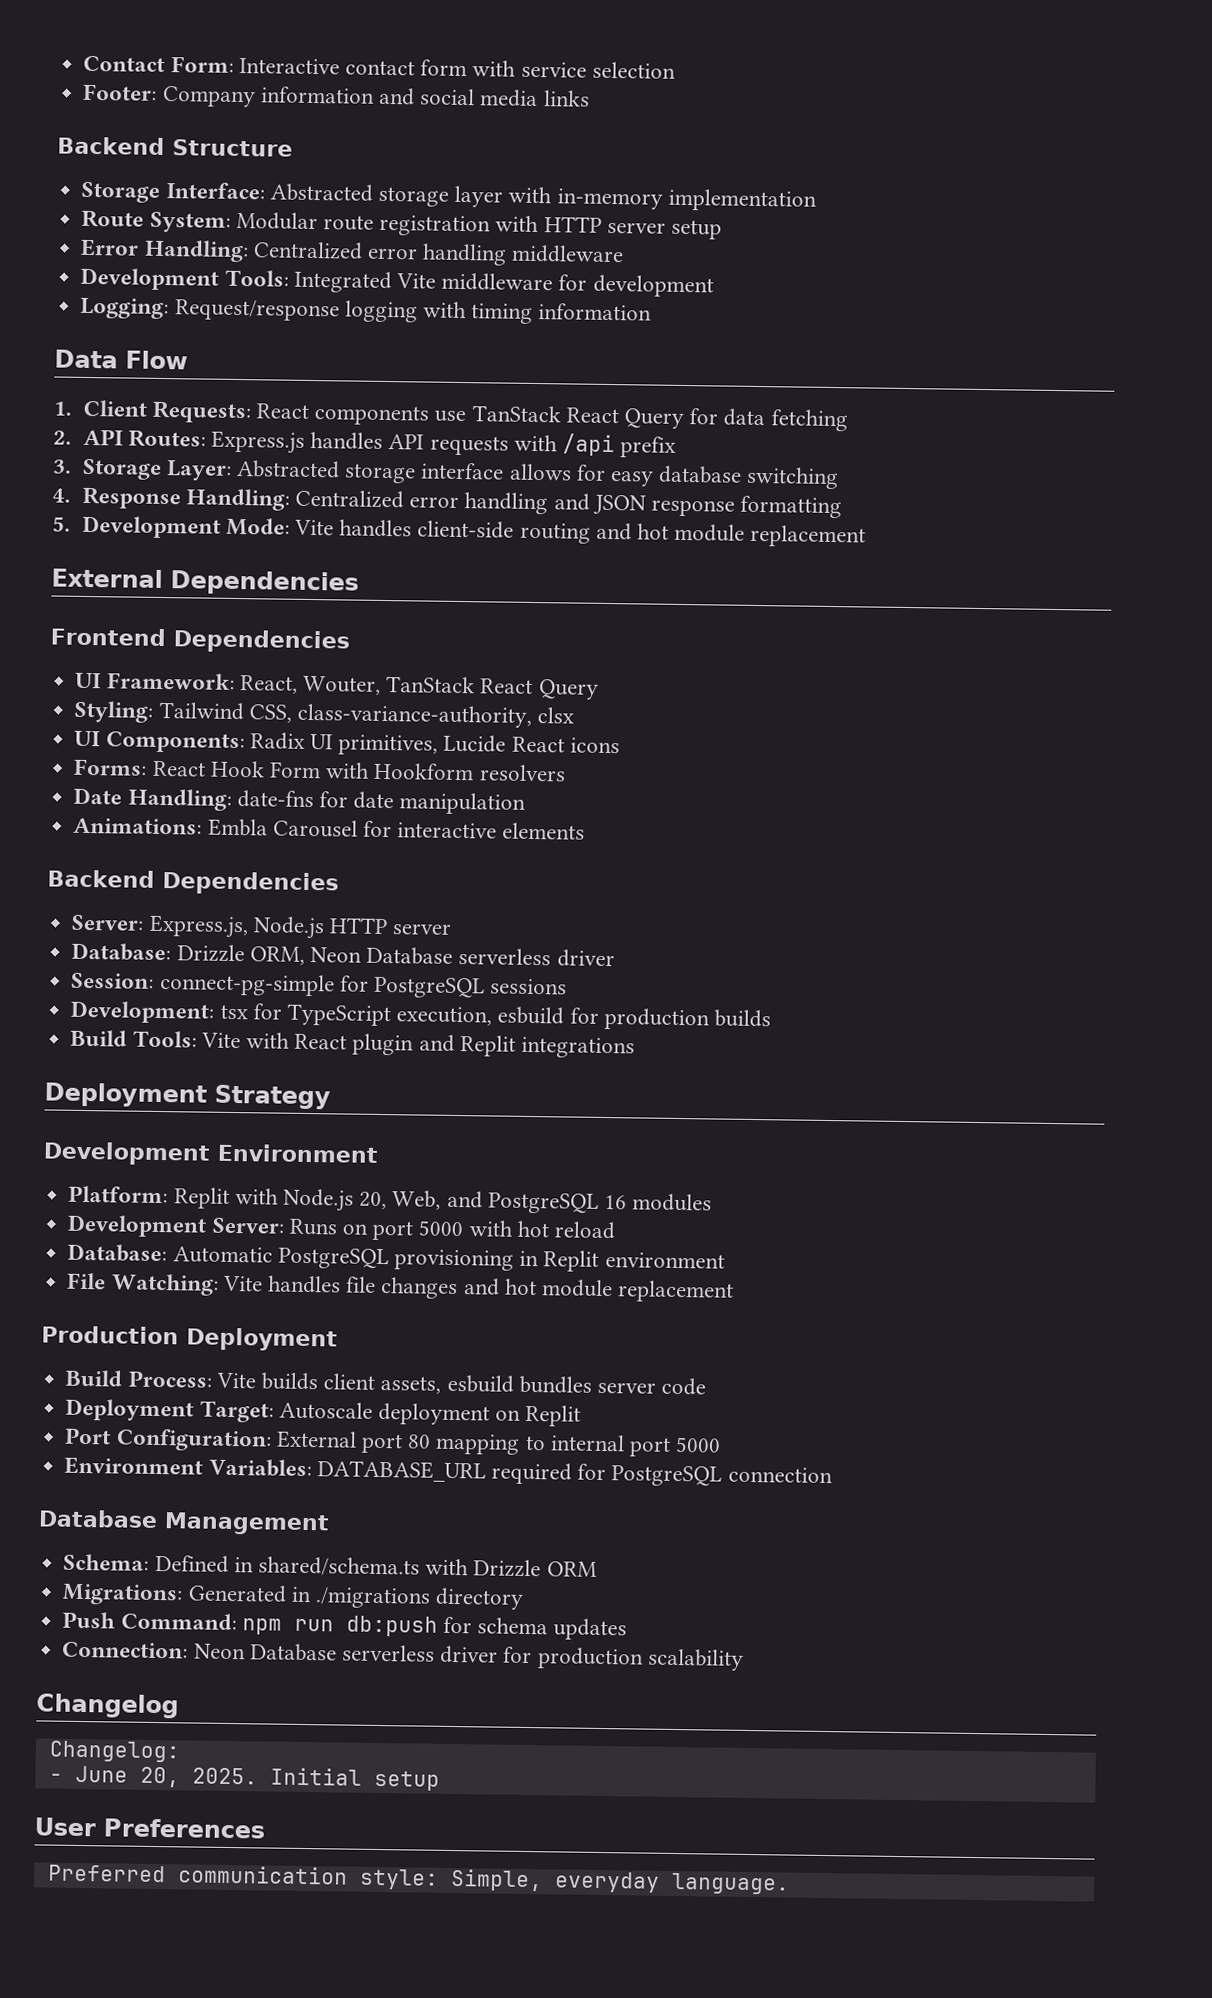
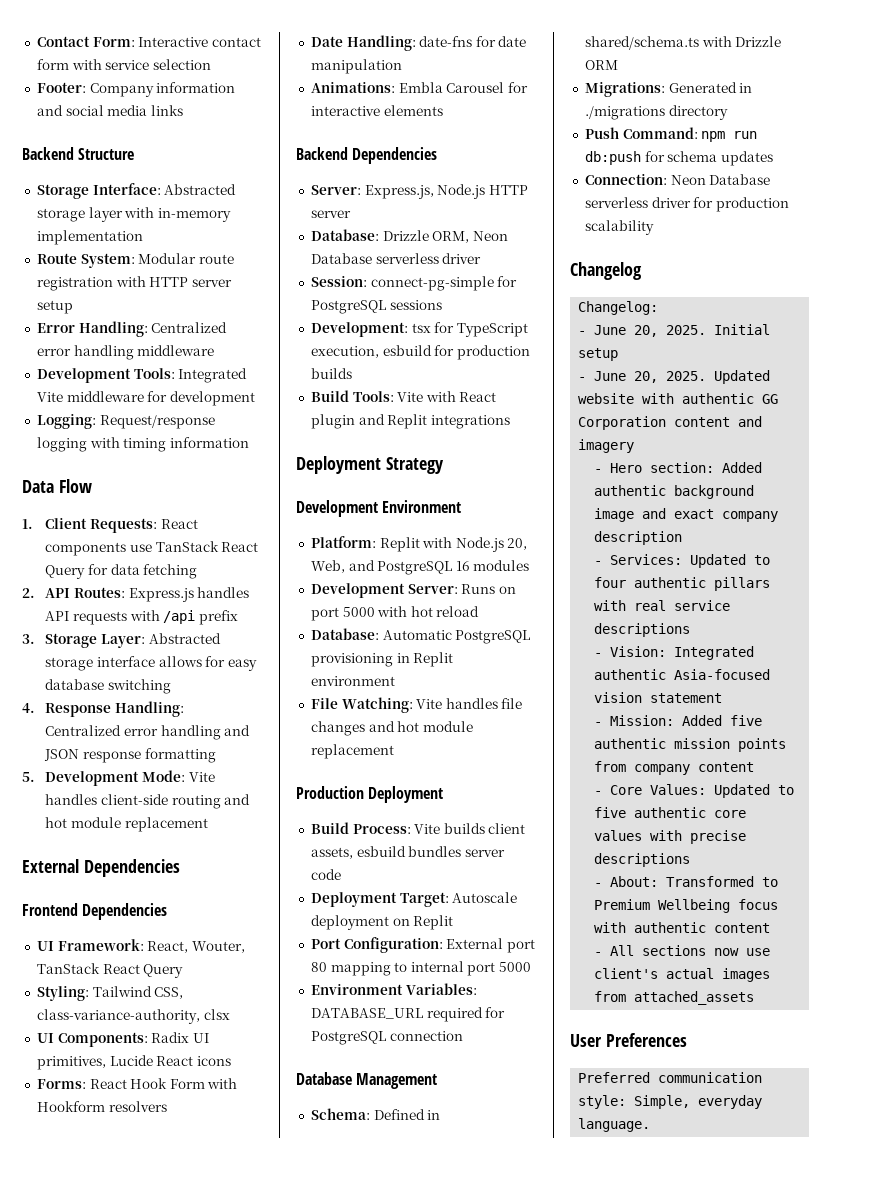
(440, 1780) none -> [578,370,771,384] [578,393,779,404] [578,416,763,430] [578,439,635,453] [594,462,763,473] [594,485,755,499] [594,508,779,522] [594,531,683,545] [594,554,771,568] [594,577,771,591] [594,600,731,611] [594,623,691,637] [594,646,755,660] [594,669,771,680] [594,692,723,703] [594,715,763,726] [594,738,787,752] [594,761,755,775] [594,784,795,798] [594,807,747,818] [594,830,747,844] [594,853,691,867] [594,876,779,887] [594,899,779,913] [594,922,771,933] [594,945,771,956] [594,968,771,982] [594,991,755,1005] // - June 20, 2025. Updated website with authentic GG Corporation content and imagery // - Hero section: Added authentic background image and exact company description // - Services: Updated to four authentic pillars with real service descriptions // - Vision: Integrated authentic Asia-focused vision statement // - Mission: Added five authentic mission points from company content // - Core Values: Updated to five authentic core values with precise descriptions // - About: Transformed to Premium Wellbeing focus with authentic content // - All sections now use client's actual images from attached_assets

